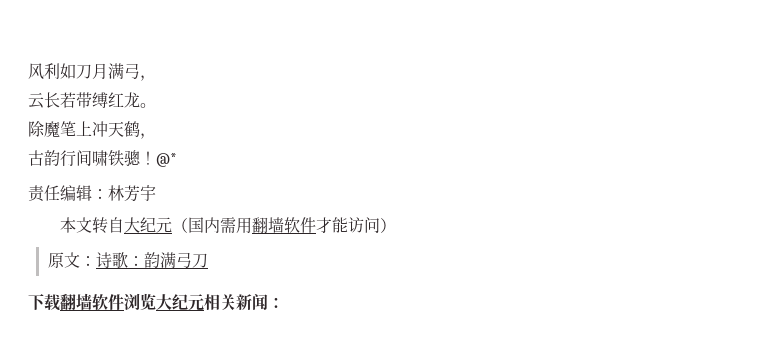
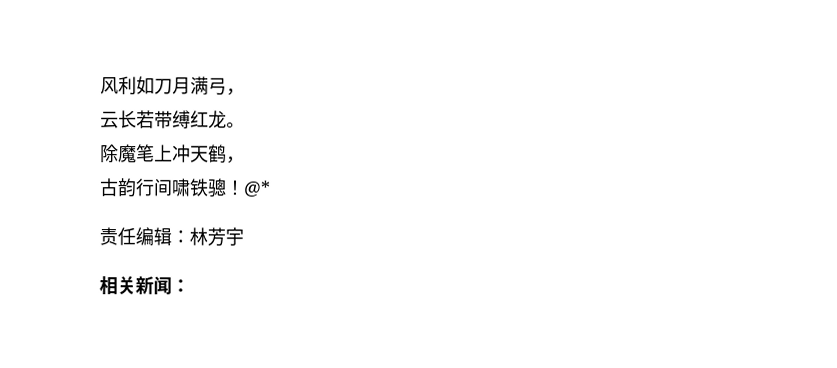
[60,217,397,234] [47,252,208,269] [28,293,204,311] 本文转自大纪元（国内需用翻墙软件才能访问） // 原文：诗歌：韵满弓刀 // 下载翻墙软件浏览大纪元 -> (244, 236) none

